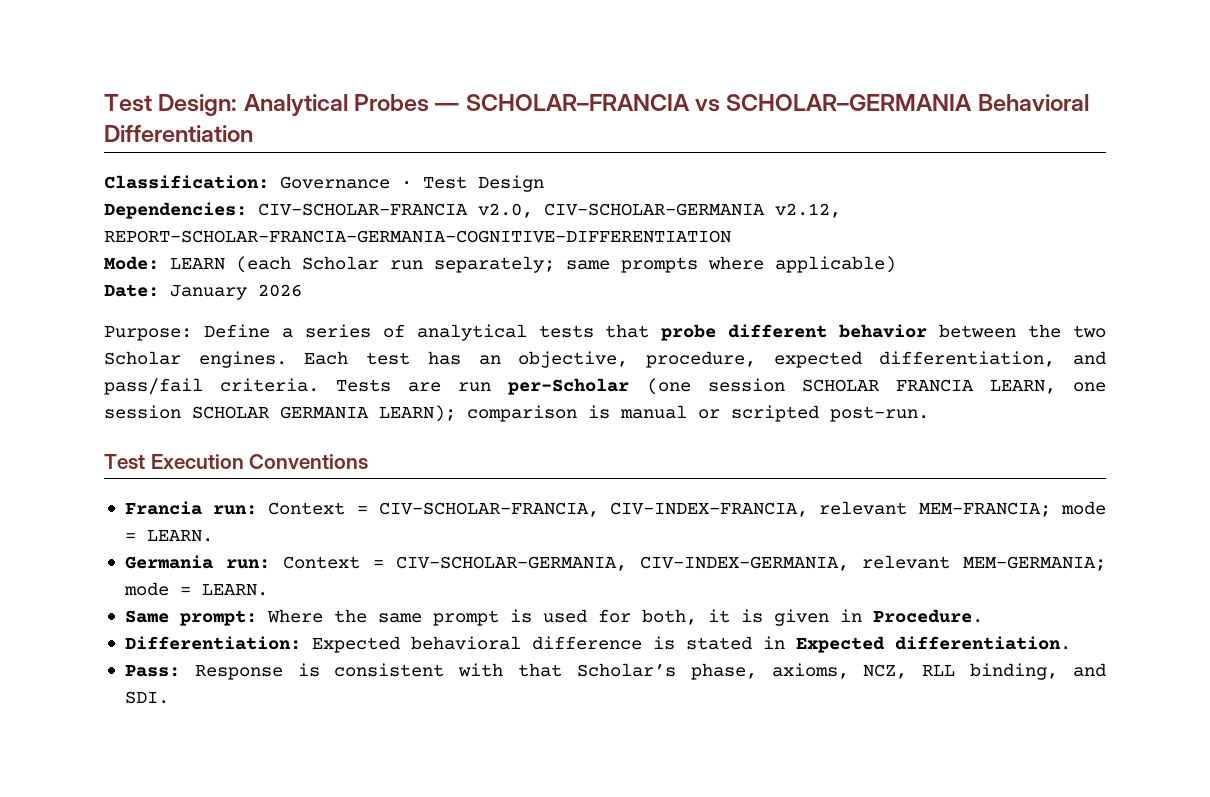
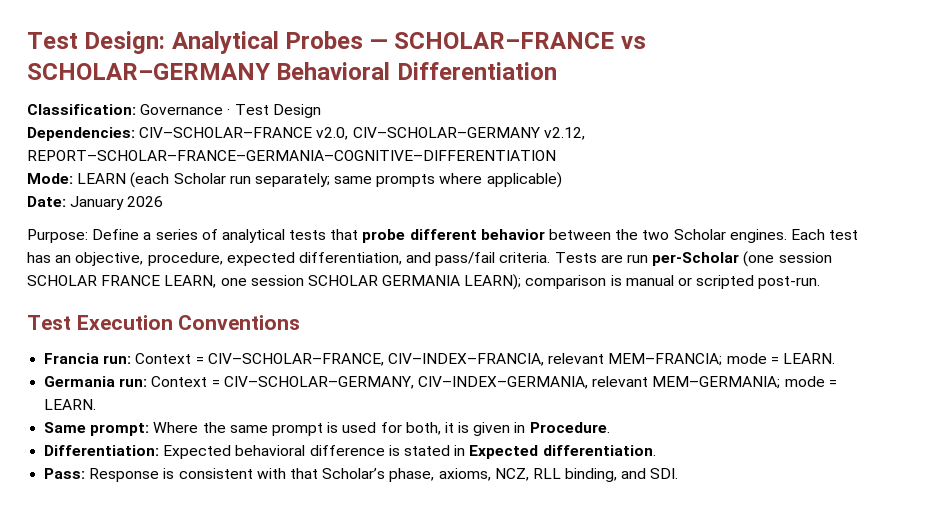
[465,94,973,112] SCHOLAR–FRANCIA vs SCHOLAR–GERMANIA -> [394,32,646,49] [27,63,270,80] SCHOLAR–FRANCE vs SCHOLAR–GERMANY
[258,203,841,218] [104,230,731,243] CIV–SCHOLAR–FRANCIA v2.0, CIV–SCHOLAR–GERMANIA v2.12, REPORT–SCHOLAR–FRANCIA–GERMANIA–COGNITIVE–DIFFERENTIATION -> [139,127,585,140] [27,150,556,161] CIV–SCHOLAR–FRANCE v2.0, CIV–SCHOLAR–GERMANY v2.12, REPORT–SCHOLAR–FRANCE–GERMANIA–COGNITIVE–DIFFERENTIATION
[895,379,974,392] FRANCIA -> [101,275,161,286] FRANCE
[378,502,599,517] CIV–SCHOLAR–FRANCIA, -> [207,353,384,366] CIV–SCHOLAR–FRANCE,
[396,556,628,571] CIV–SCHOLAR–GERMANIA, -> [223,376,414,389] CIV–SCHOLAR–GERMANY,

